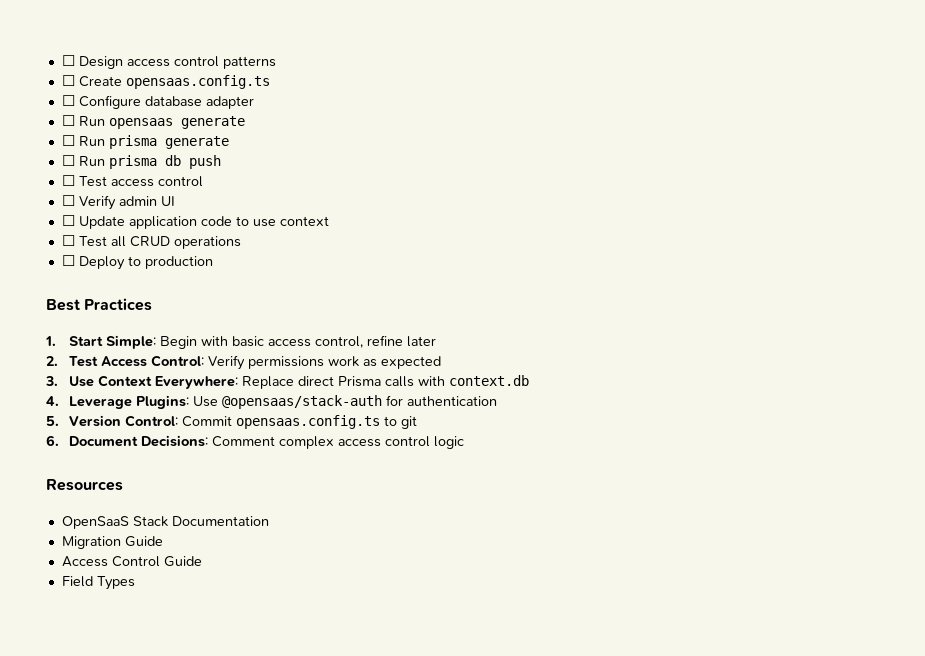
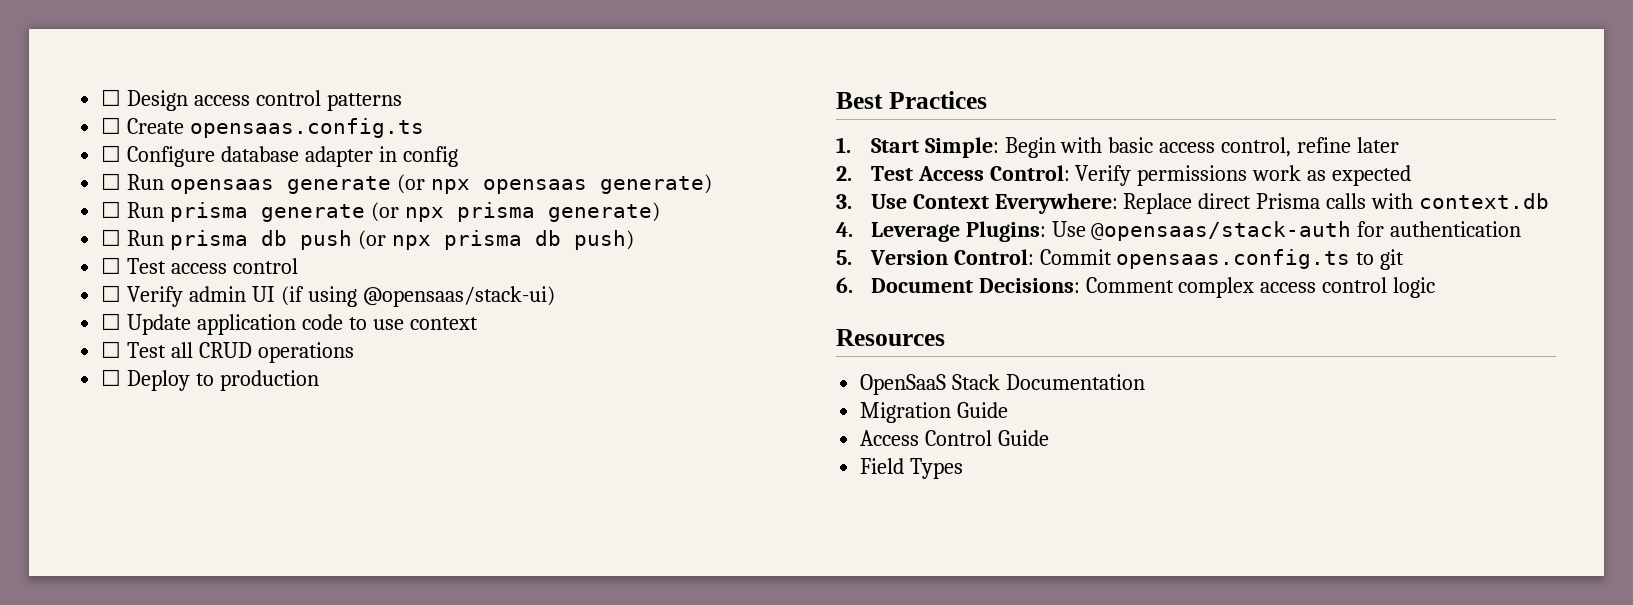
(254, 102) none -> [378,146,458,167] in config
(245, 122) none -> [397,174,712,194] (or npx opensaas generate)
(229, 142) none -> [371,202,660,222] (or npx prisma generate)
(221, 162) none -> [358,230,634,250] (or npx prisma db push)
(175, 201) none -> [280,286,555,307] (if using @opensaas/stack-ui)

